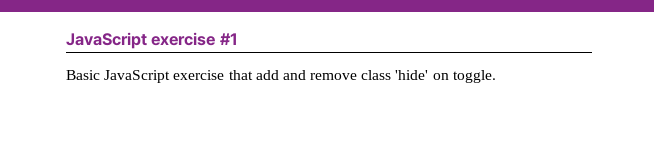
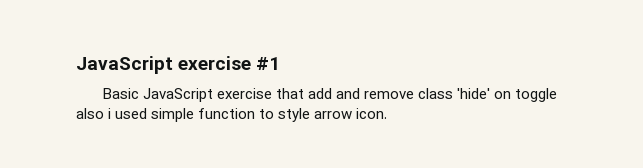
[452,70,496,83] toggle. -> [515,88,558,102] [76,108,388,122] toggle also i used simple function to style arrow icon.

